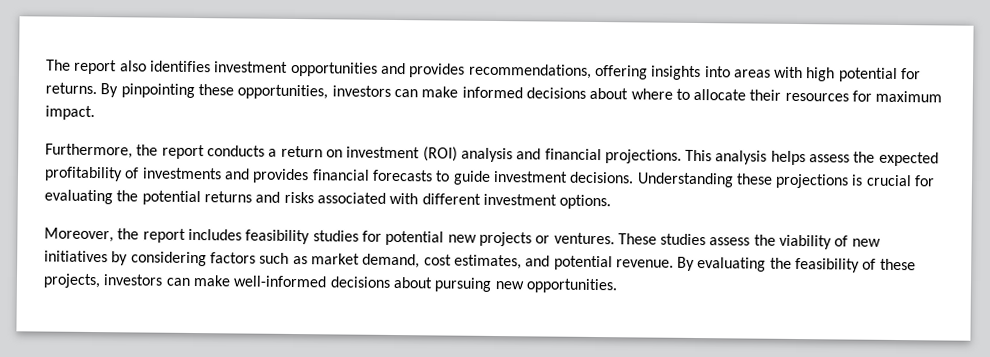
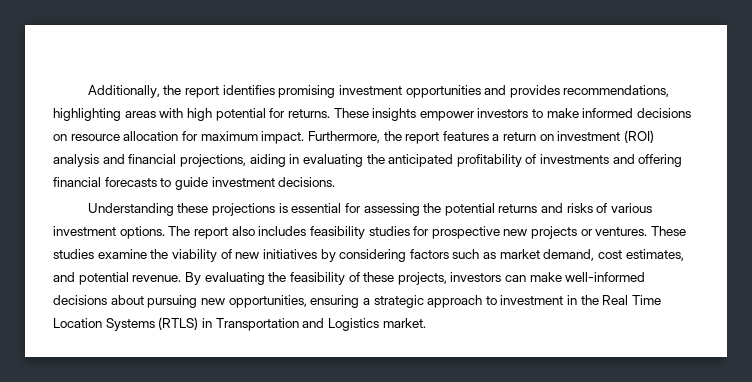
[46,59,211,75] The report also identifies -> [87,85,336,98] Additionally, the report identifies promising
[593,64,731,81] offering insights into -> [53,108,121,121] highlighting
[100,83,849,102] By pinpointing these opportunities, investors can make informed decisions about where to allocate their resources -> [333,108,692,121] [53,131,179,141] These insights empower investors to make informed decisions on resource allocation
(95, 113) // -> (305, 137) none
[206,145,265,157] conducts -> [442,131,489,141] features
[604,149,939,167] projections. This analysis helps assess the expected -> [179,154,454,167] projections, aiding in evaluating the anticipated
[252,168,310,184] provides -> [638,154,683,167] offering
(635, 177) none -> (336, 182) //
[865,174,936,187] [44,189,113,205] crucial for evaluating -> [291,203,420,216] essential for assessing
[316,192,481,205] associated with different -> [596,203,653,213] of various
[44,227,186,243] // Moreover, the report -> [168,226,255,239] The report also
[385,230,445,246] potential -> [431,226,500,239] prospective
[709,237,751,246] assess -> [97,249,147,259] examine
[525,278,618,294] opportunities. -> [228,295,662,308] [53,317,426,331] opportunities, ensuring a strategic approach to investment in the Real Time Location Systems (RTLS) in Transportation and Logistics market.

